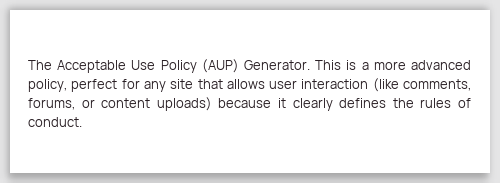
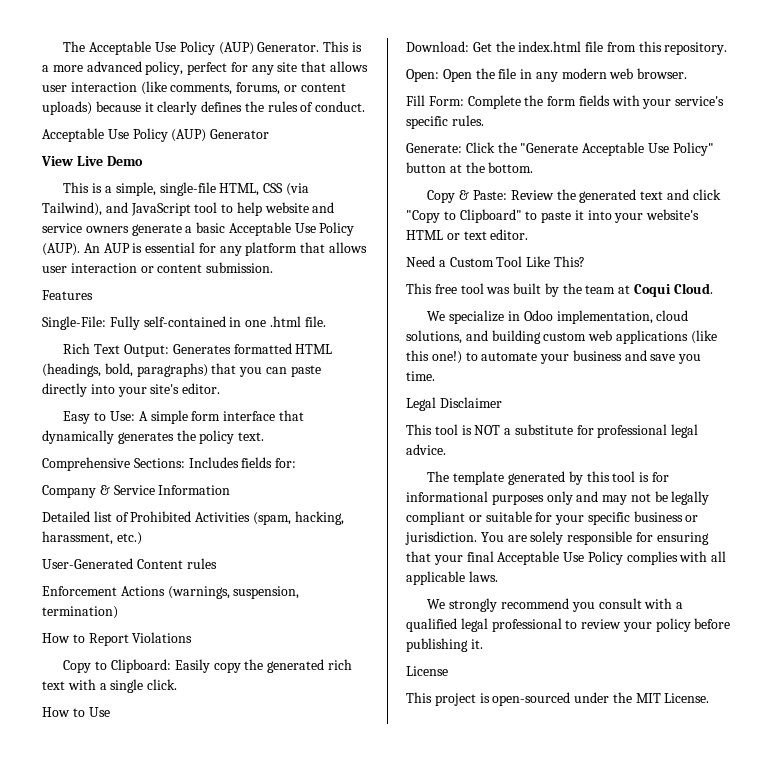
(82, 122) none -> [42,128,270,142] [41,156,143,166] [63,182,309,196] [42,202,335,216] [42,222,355,236] [42,242,368,256] [42,262,274,273] [42,290,93,300] [42,316,326,330] [63,343,333,357] [42,363,321,377] [42,383,221,397] [63,410,304,424] [42,430,265,444] [42,457,297,471] [42,485,231,498] [42,511,344,525] [42,531,142,545] [42,558,217,569] [42,586,300,599] [42,606,118,619] [42,632,193,646] [63,659,352,673] [42,679,178,693] [42,707,110,717] [406,41,728,55] [406,68,688,82] [406,95,725,109] [406,115,484,129] [406,142,714,156] [406,162,534,173] [427,189,721,203] [406,209,700,223] [406,229,529,240] [406,256,585,267] [406,283,713,297] [427,310,689,324] [406,330,717,344] [406,350,702,364] [406,371,435,381] [406,397,502,411] [406,424,699,438] [406,444,446,455] [427,471,669,485] [406,491,710,505] [406,511,699,525] [405,531,709,545] [406,551,727,565] [406,571,498,585] [427,598,684,612] [406,618,731,632] [406,638,483,652] [406,666,448,676] [406,692,710,706] // Acceptable Use Policy (AUP) Generator // View Live Demo // This is a simple, single-file HTML, CSS (via Tailwind), and JavaScript tool to help website and service owners generate a basic Acceptable Use Policy (AUP). An AUP is essential for any platform that allows user interaction or content submission. // Features // Single-File: Fully self-contained in one .html file. // Rich Text Output: Generates formatted HTML (headings, bold, paragraphs) that you can paste directly into your site's editor. // Easy to Use: A simple form interface that dynamically generates the policy text. // Comprehensive Sections: Includes fields for: // Company & Service Information // Detailed list of Prohibited Activities (spam, hacking, harassment, etc.) // User-Generated Content rules // Enforcement Actions (warnings, suspension, termination) // How to Report Violations // Copy to Clipboard: Easily copy the generated rich text with a single click. // How to Use // Download: Get the index.html file from this repository. // Open: Open the file in any modern web browser. // Fill Form: Complete the form fields with your service's specific rules. // Generate: Click the "Generate Acceptable Use Policy" button at the bottom. // Copy & Paste: Review the generated text and click "Copy to Clipboard" to paste it into your website's HTML or text editor. // Need a Custom Tool Like This? // This free tool was built by the team at Coqui Cloud. // We specialize in Odoo implementation, cloud solutions, and building custom web applications (like this one!) to automate your business and save you time. // Legal Disclaimer // This tool is NOT a substitute for professional legal advice. // The template generated by this tool is for informational purposes only and may not be legally compliant or suitable for your specific business or jurisdiction. You are solely responsible for ensuring that your final Acceptable Use Policy complies with all applicable laws. // We strongly recommend you consult with a qualified legal professional to review your policy before publishing it. // License // This project is open-sourced under the MIT License.

